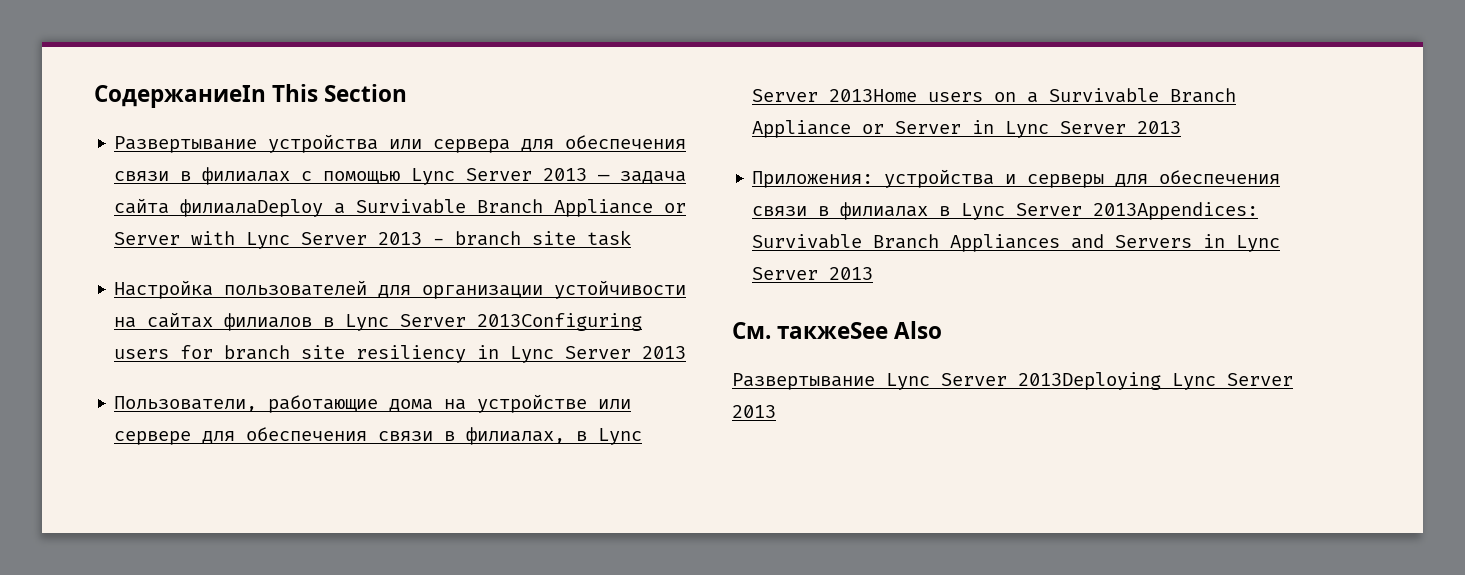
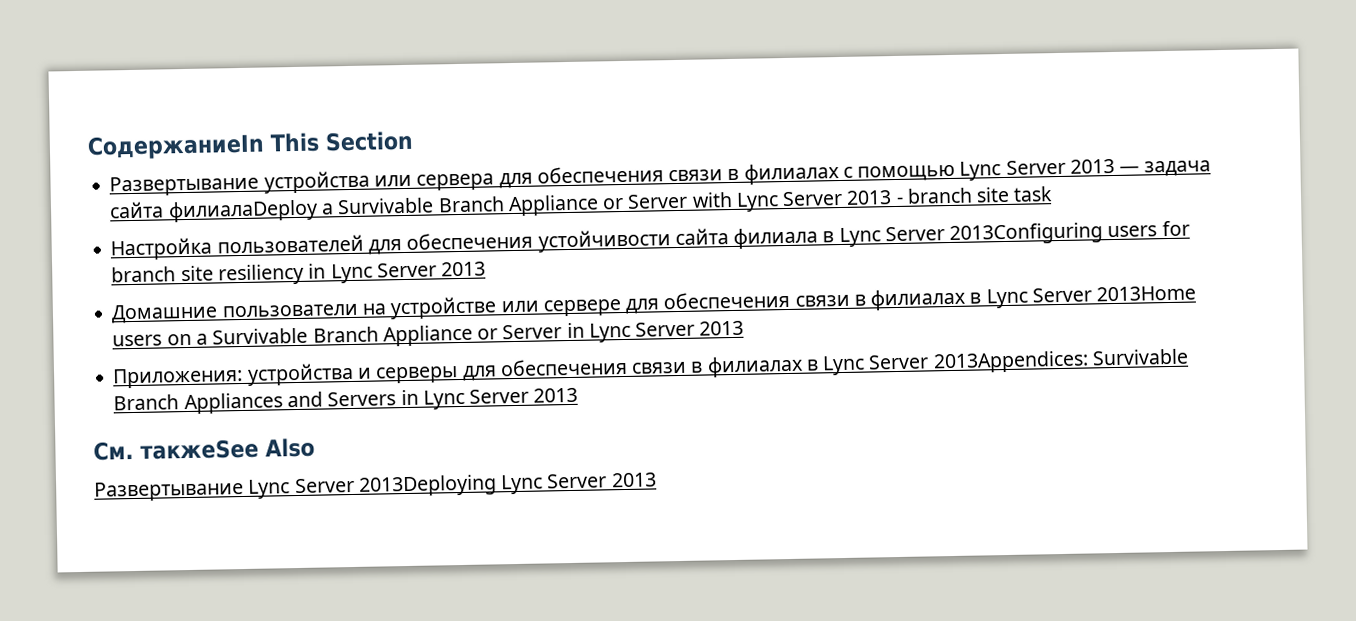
[422,280,687,299] [114,312,313,331] организации устойчивости на сайтах филиалов -> [406,227,819,253] обеспечения устойчивости сайта филиала
[114,395,434,413] Пользователи, работающие дома -> [111,303,359,324] Домашние пользователи
[466,427,566,445] филиалах, -> [870,288,967,311] филиалах

